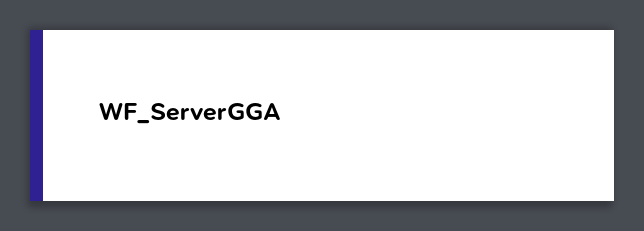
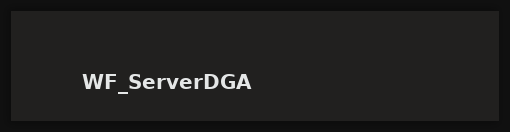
[99,102,281,124] WF_ServerGGA -> [82,74,252,94] WF_ServerDGA

